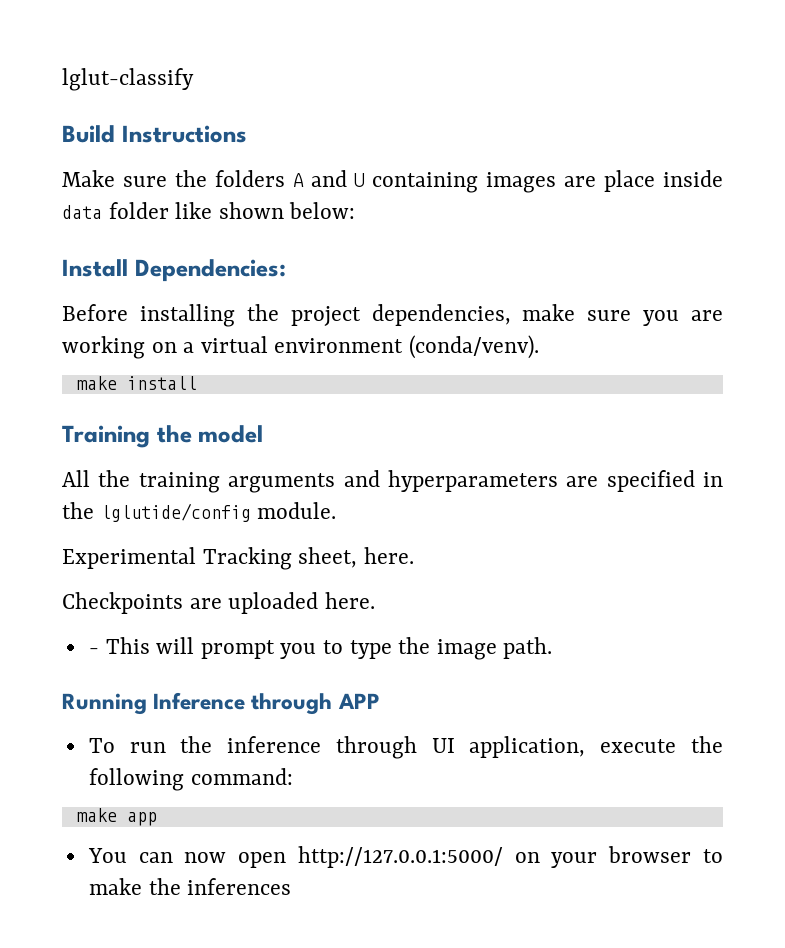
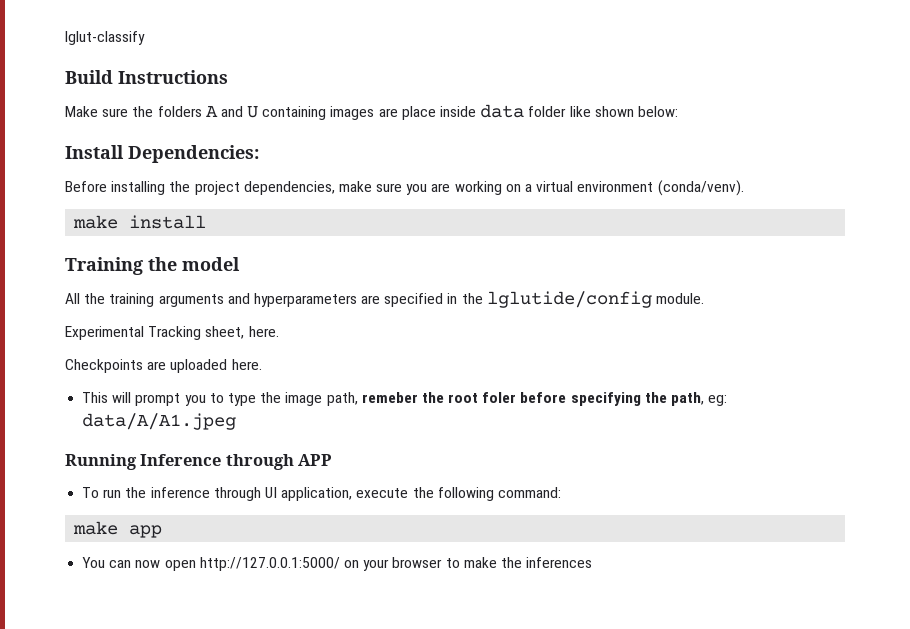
[88,648,99,654] - -> (262, 364) none
[503,637,553,659] path. -> [326,392,728,406] [82,413,237,430] path, remeber the root foler before specifying the path, eg: data/A/A1.jpeg

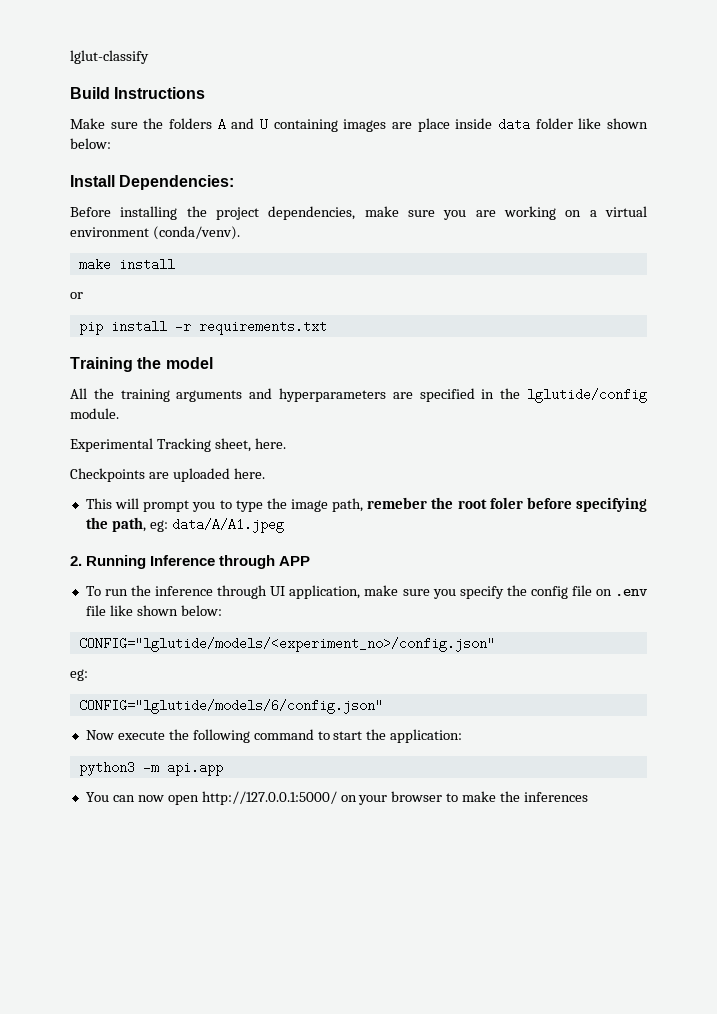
(207, 222) none -> [70,292,83,299] [78,320,327,335] // or // pip install -r requirements.txt
(237, 421) none -> [70,556,82,566] 2.
[356,487,561,501] [73,521,163,538] execute the following command: // make app -> [364,585,647,599] [85,605,222,616] [78,637,495,652] [70,669,88,681] [78,699,383,714] [85,729,463,743] [78,761,223,776] make sure you specify the config file on .env file like shown below: // CONFIG="lglutide/models/<experiment_no>/config.json" // eg: // CONFIG="lglutide/models/6/config.json" // Now execute the following command to start the application: // python3 -m api.app

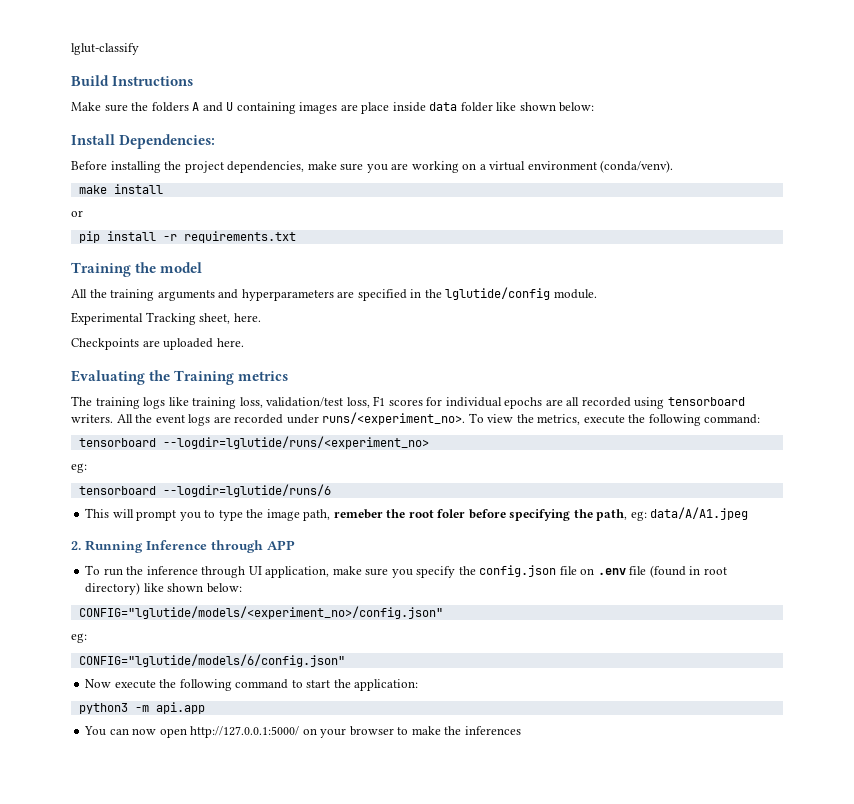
(265, 473) none -> [71,370,289,385] [71,396,745,409] [71,412,761,426] [78,436,429,449] [71,463,87,473] [78,484,331,497] // Evaluating the Training metrics // The training logs like training loss, validation/test loss, F1 scores for individual epochs are all recorded using tensorboard writers. All the event logs are recorded under runs/<experiment_no>. To view the metrics, execute the following command: // tensorboard --logdir=lglutide/runs/<experiment_no> // eg: // tensorboard --logdir=lglutide/runs/6
[530,586,568,599] config -> [479,565,557,577] config.json
(106, 610) none -> [649,565,727,578] [85,582,141,595] (found in root directory)

